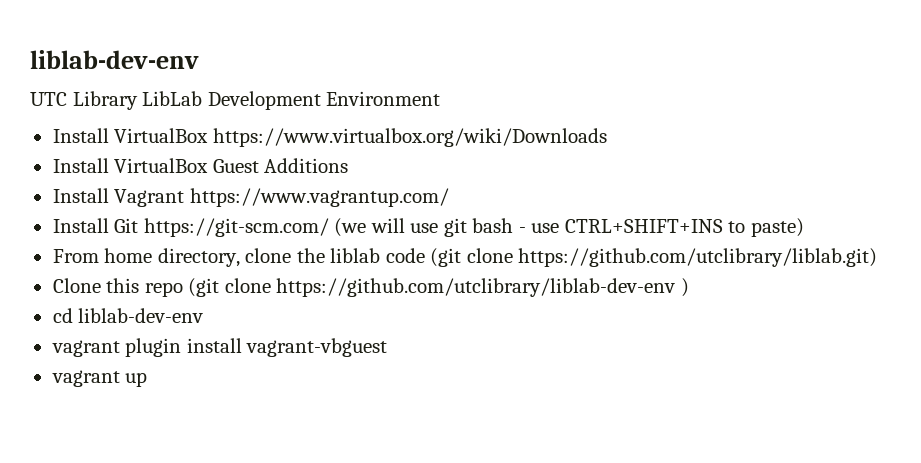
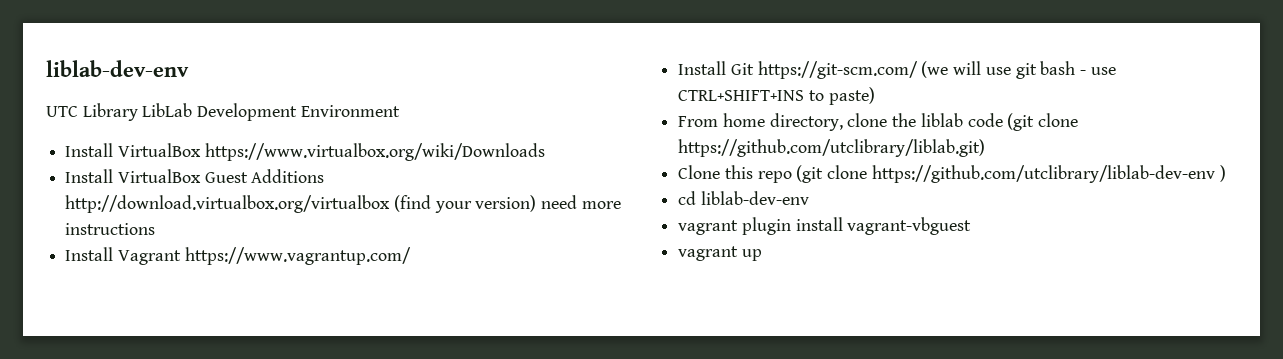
(349, 165) none -> [65,195,621,213] [65,223,156,235] http://download.virtualbox.org/virtualbox (find your version) need more instructions

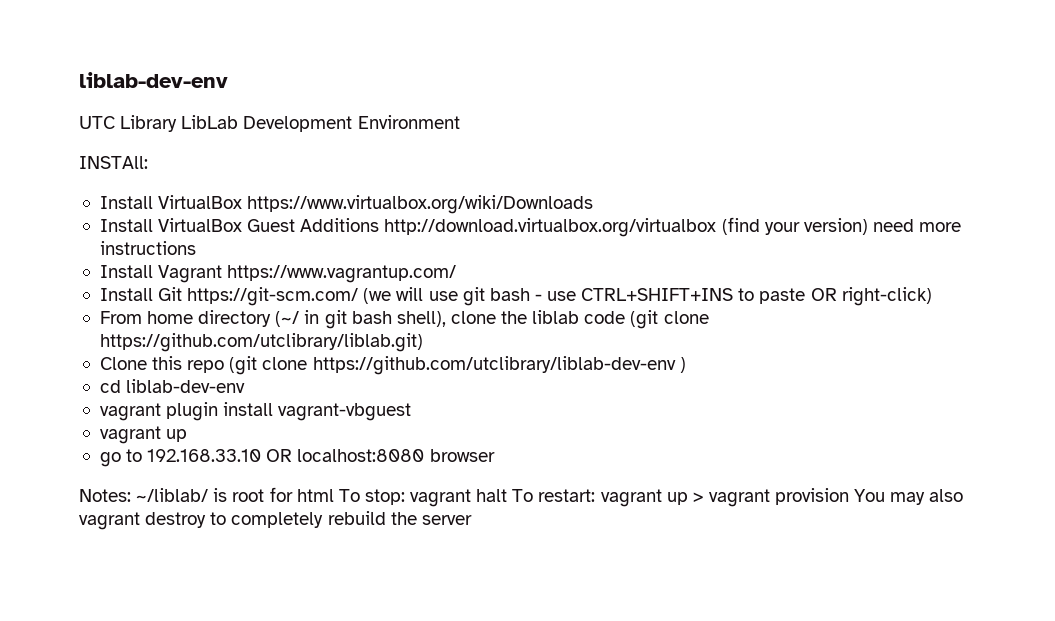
(400, 111) none -> [79,156,148,169] // INSTAll:
[828,87,875,105] paste) -> [759,287,932,306] paste OR right-click)
[769,113,843,131] directory, -> [198,310,446,329] directory (~/ in git bash shell),
(762, 255) none -> [99,449,495,467] [79,487,964,507] [79,511,472,530] // go to 192.168.33.10 OR localhost:8080 browser // Notes: ~/liblab/ is root for html To stop: vagrant halt To restart: vagrant up > vagrant provision You may also vagrant destroy to completely rebuild the server

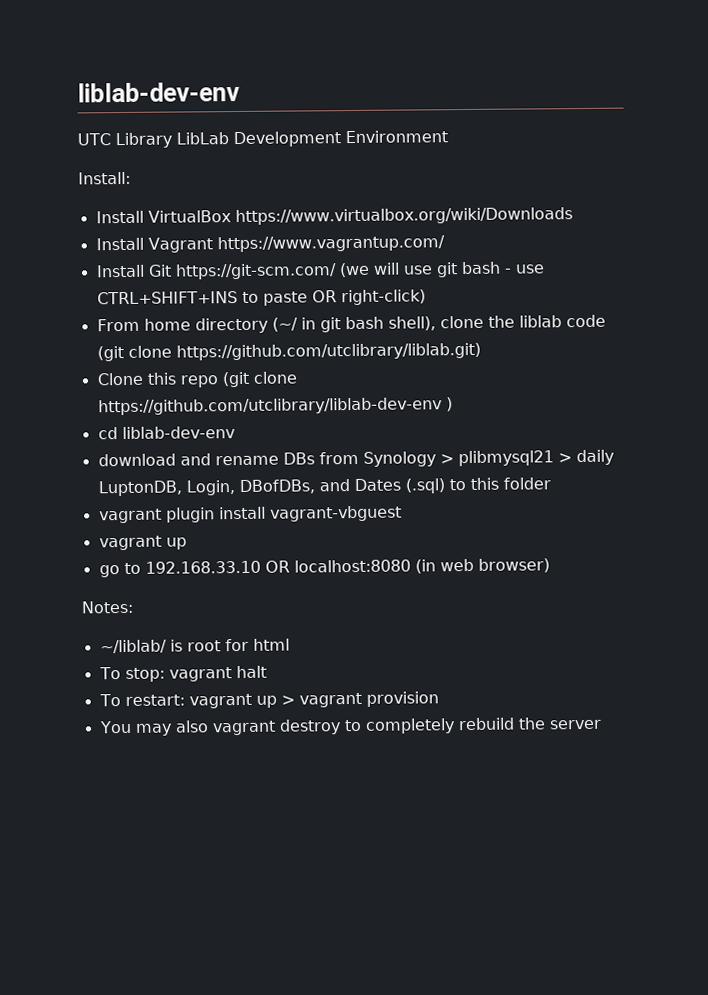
[79,156,148,169] INSTAll: -> [78,171,131,185] Install:
[99,217,962,237] [99,241,196,255] // Install VirtualBox Guest Additions http://download.virtualbox.org/virtualbox (find your version) need more instructions -> (573, 216) none
(246, 386) none -> [97,449,614,467] [97,477,551,497] // download and rename DBs from Synology > plibmysql21 > daily LuptonDB, Login, DBofDBs, and Dates (.sql) to this folder
[429,449,495,462] browser -> [414,558,550,574] (in web browser)
(131, 495) none -> (133, 607) //
(334, 495) none -> (290, 644) //
(508, 495) none -> (267, 672) //
(850, 496) none -> (439, 699) //

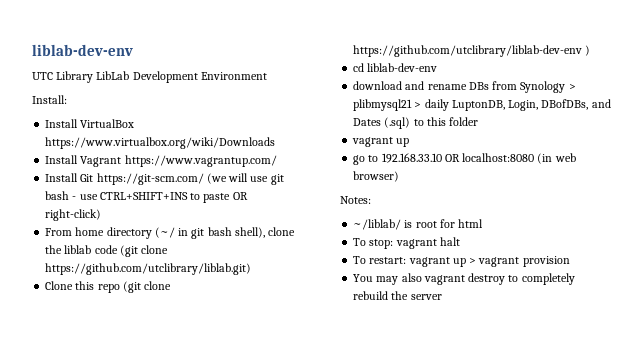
[98,505,402,524] // vagrant plugin install vagrant-vbguest -> (479, 121) none

